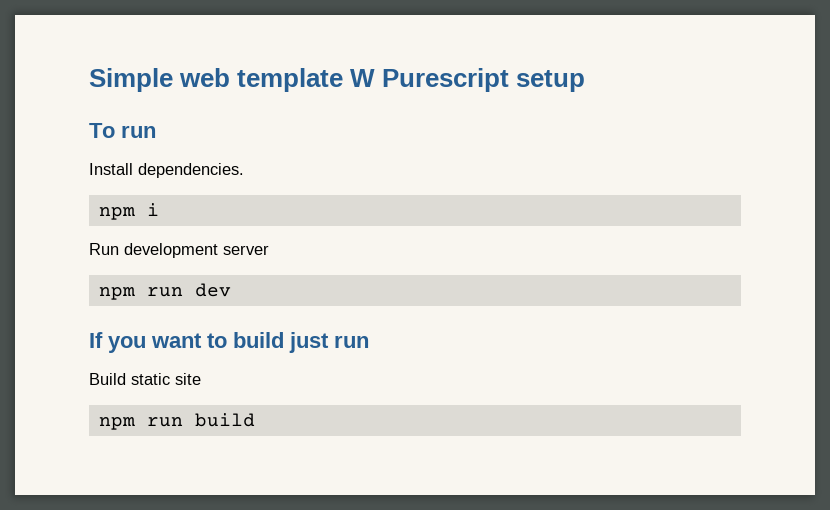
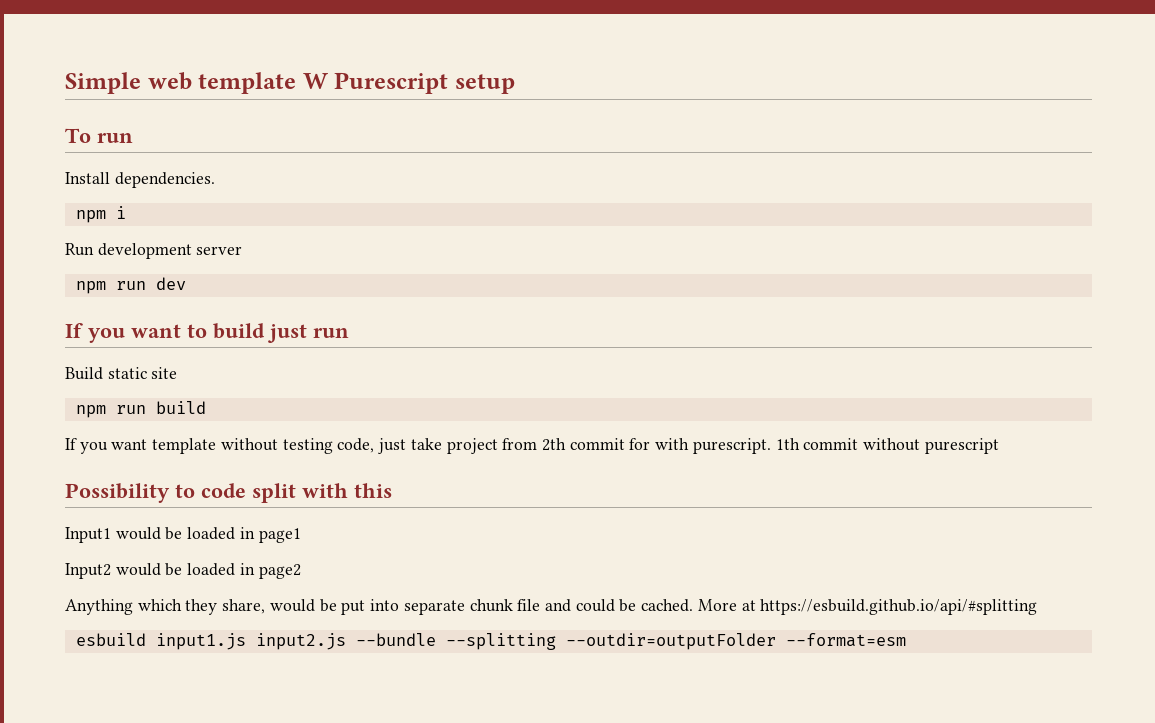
(255, 420) none -> [65,438,999,454] [65,483,392,503] [65,527,301,543] [65,563,301,579] [65,599,1038,615] [75,633,906,650] // If you want template without testing code, just take project from 2th commit for with purescript. 1th commit without purescript // Possibility to code split with this // Input1 would be loaded in page1 // Input2 would be loaded in page2 // Anything which they share, would be put into separate chunk file and could be cached. More at https://esbuild.github.io/api/#splitting // esbuild input1.js input2.js --bundle --splitting --outdir=outputFolder --format=esm

